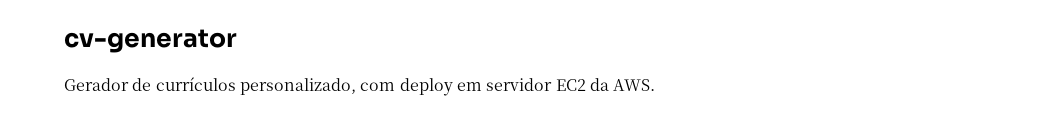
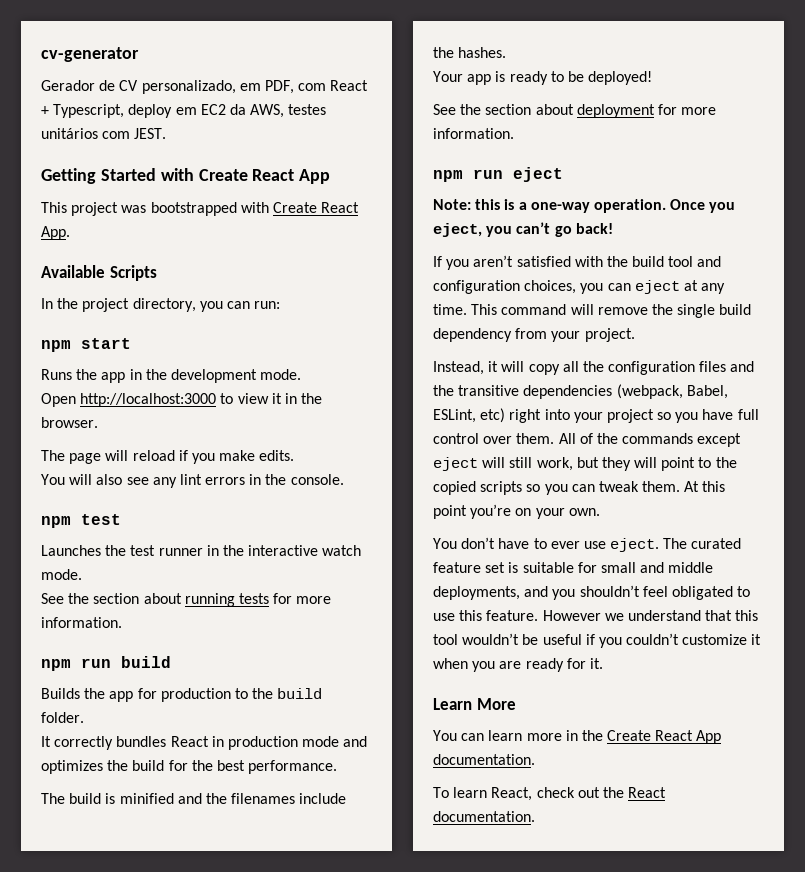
[155,77,396,95] currículos personalizado, com -> [119,80,369,94] [41,104,125,118] CV personalizado, em PDF, com React + Typescript,
[486,78,553,91] servidor -> (197, 111) none
[613,79,656,91] AWS. -> [250,104,327,118] [41,128,167,139] [41,168,331,184] [41,202,360,216] [41,226,70,240] [41,265,157,281] [41,298,281,312] [41,338,131,352] [41,369,302,383] [41,393,323,407] [41,417,98,428] [41,450,295,464] [41,474,344,488] [41,514,121,528] [41,545,362,556] [41,569,82,580] [41,593,332,607] [41,617,122,628] [41,656,171,671] [41,688,323,702] [41,712,84,723] [41,736,368,750] [41,760,338,774] [41,793,347,804] [433,47,507,58] [433,71,653,85] [433,104,717,118] [433,128,514,139] [433,167,563,182] [433,199,736,213] [433,222,613,237] [433,255,722,270] [433,280,726,294] [433,304,752,318] [433,328,635,342] [433,361,755,375] [433,384,728,399] [433,408,759,423] [433,433,742,447] [433,457,737,471] [433,481,726,495] [433,504,600,519] [433,537,742,552] [433,562,714,573] [433,585,751,600] [433,610,759,621] [433,633,762,648] [433,658,603,672] [433,698,516,710] [433,730,722,744] [433,754,535,765] [433,787,667,801] [433,811,535,822] AWS, testes unitários com JEST. // Getting Started with Create React App // This project was bootstrapped with Create React App. // Available Scripts // In the project directory, you can run: // npm start // Runs the app in the development mode. // Open http://localhost:3000 to view it in the browser. // The page will reload if you make edits. // You will also see any lint errors in the console. // npm test // Launches the test runner in the interactive watch mode. // See the section about running tests for more information. // npm run build // Builds the app for production to the build folder. // It correctly bundles React in production mode and optimizes the build for the best performance. // The build is minified and the filenames include the hashes. // Your app is ready to be deployed! // See the section about deployment for more information. // npm run eject // Note: this is a one-way operation. Once you eject, you can’t go back! // If you aren’t satisfied with the build tool and configuration choices, you can eject at any time. This command will remove the single build dependency from your project. // Instead, it will copy all the configuration files and the transitive dependencies (webpack, Babel, ESLint, etc) right into your project so you have full control over them. All of the commands except eject will still work, but they will point to the copied scripts so you can tweak them. At this point you’re on your own. // You don’t have to ever use eject. The curated feature set is suitable for small and middle deployments, and you shouldn’t feel obligated to use this feature. However we understand that this tool wouldn’t be useful if you couldn’t customize it when you are ready for it. // Learn More // You can learn more in the Create React App documentation. // To learn React, check out the React documentation.

